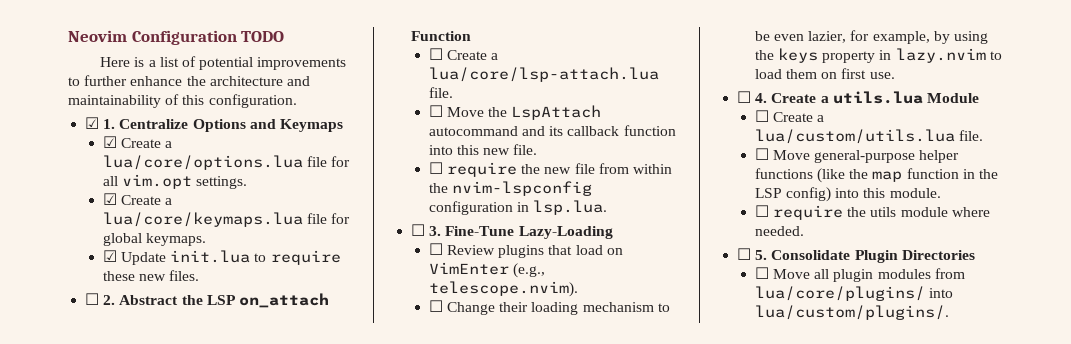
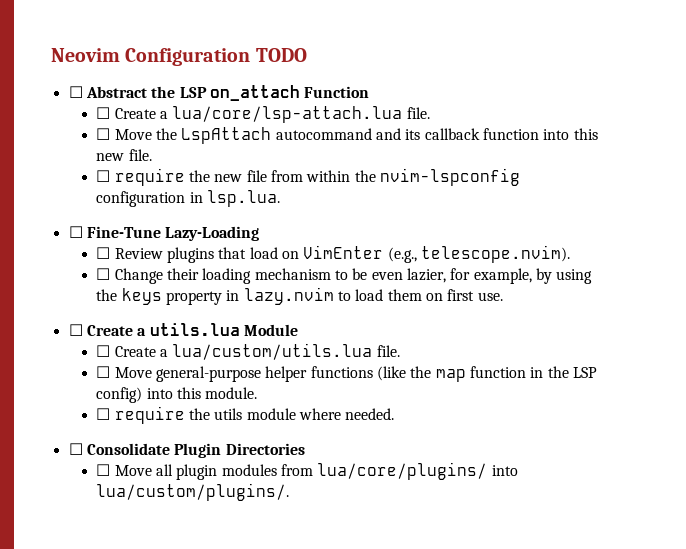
[100,56,347,70] [68,75,310,86] [68,94,297,108] [85,117,343,132] [102,136,173,148] [102,155,351,170] [102,174,248,189] [102,193,173,205] [102,212,351,227] [102,233,206,246] [102,250,341,265] [102,270,200,281] [85,293,116,305] // Here is a list of potential improvements to further enhance the architecture and maintainability of this configuration. // ☑ 1. Centralize Options and Keymaps // ☑ Create a lua/core/options.lua file for all vim.opt settings. // ☑ Create a lua/core/keymaps.lua file for global keymaps. // ☑ Update init.lua to require these new files. // ☐ 2. -> [68,86,83,98] // ☐
[429,226,442,236] 3. -> (83, 232) none
[755,93,768,103] 4. -> (83, 330) none
[755,250,768,260] 5. -> (83, 449) none

